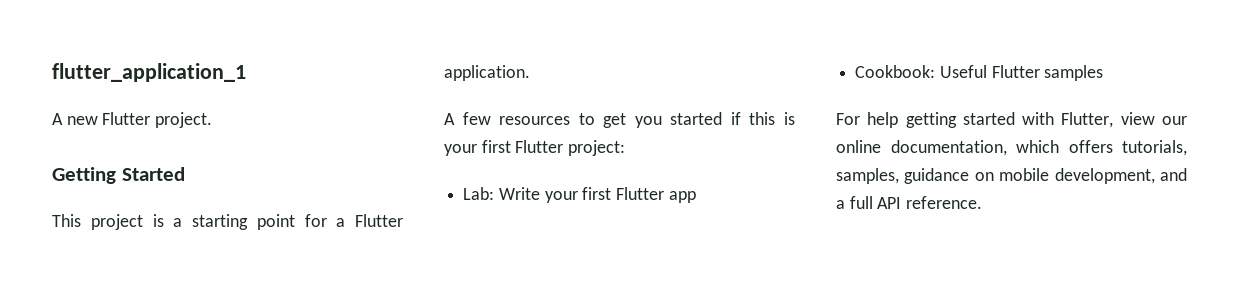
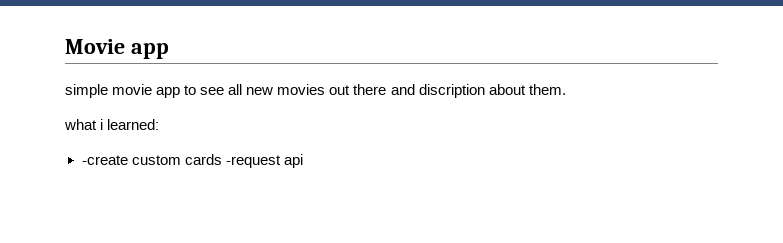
[52,63,246,82] [52,112,213,128] [52,167,185,184] [52,214,403,230] [444,65,530,81] [444,112,795,128] [444,140,626,156] [463,187,696,203] [855,65,1104,81] [836,112,1187,128] [836,140,1187,156] [836,168,1187,184] [836,196,983,209] flutter_application_1 // A new Flutter project. // Getting Started // This project is a starting point for a Flutter application. // A few resources to get you started if this is your first Flutter project: // Lab: Write your first Flutter app // Cookbook: Useful Flutter samples // For help getting started with Flutter, view our online documentation, which offers tutorials, samples, guidance on mobile development, and a full API reference. -> [65,39,169,59] [65,84,566,98] [64,119,160,130] [81,154,303,168] Movie app // simple movie app to see all new movies out there and discription about them. // what i learned: // -create custom cards -request api

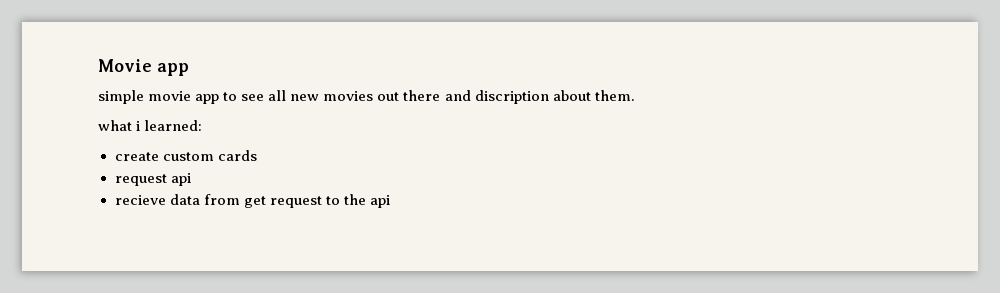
[81,155,128,165] -create -> [114,152,159,161] create
[225,154,303,168] -request api -> [114,173,191,186] [114,194,390,208] // request api // recieve data from get request to the api

